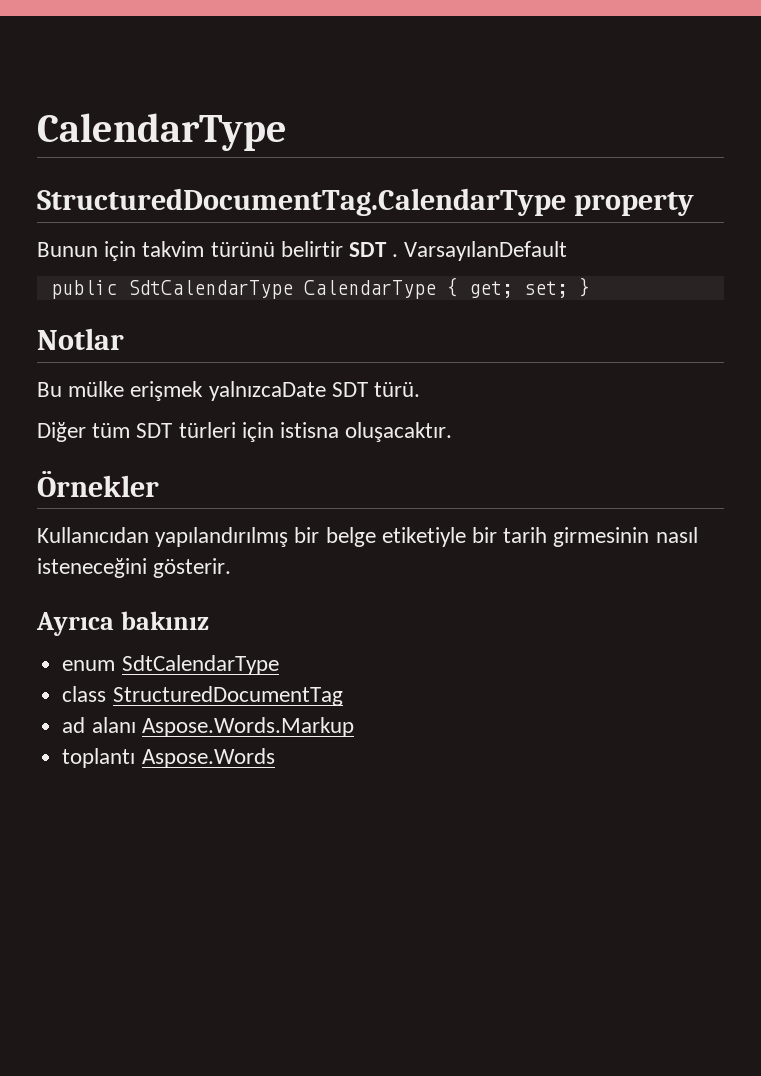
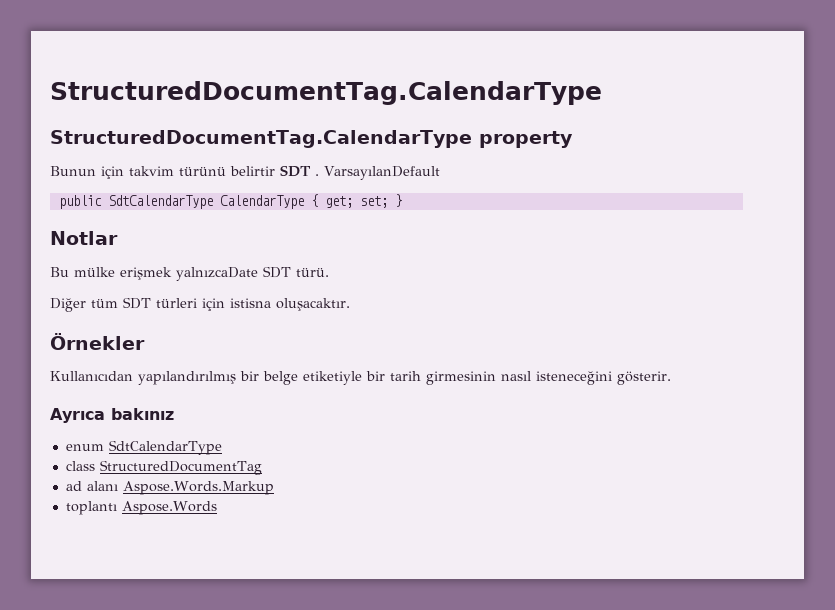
[37,113,287,151] CalendarType -> [50,81,602,105] StructuredDocumentTag.CalendarType

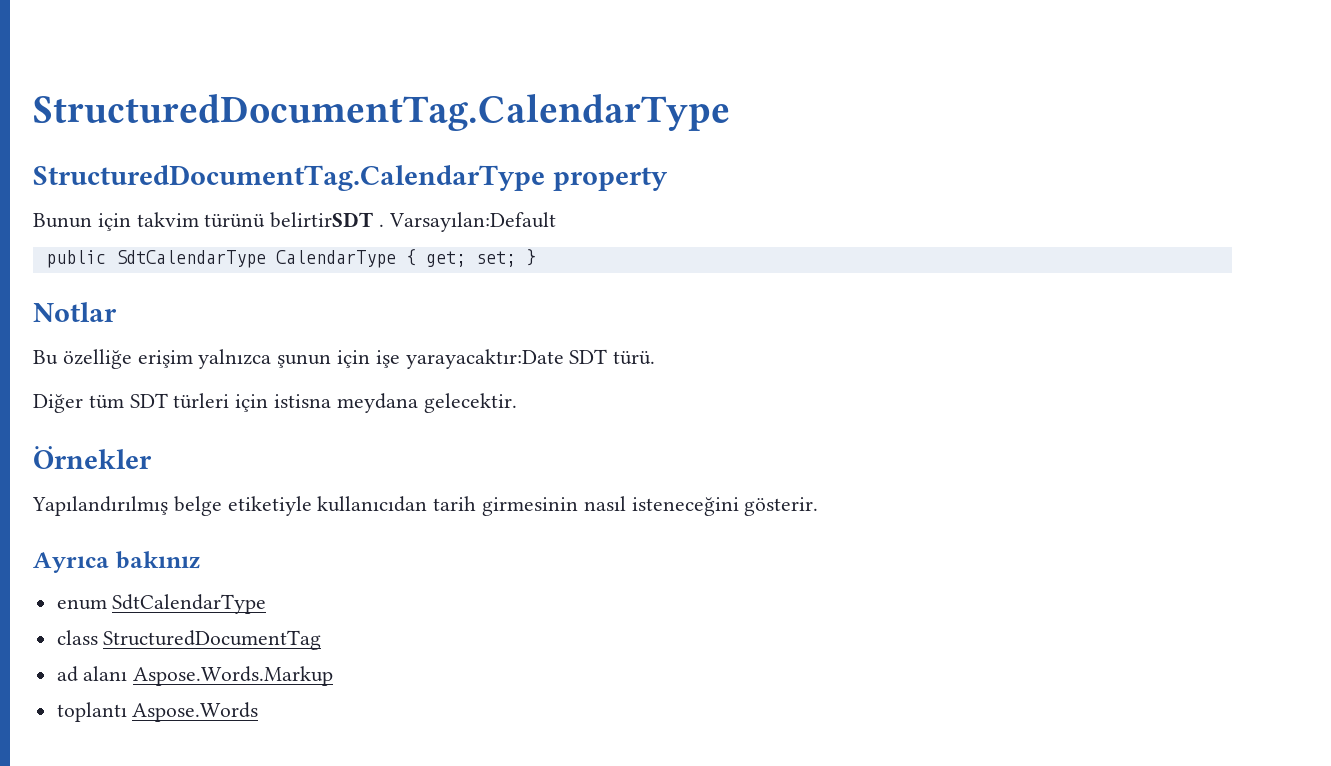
[230,165,440,180] belirtir SDT . VarsayılanDefault -> [270,212,556,232] belirtirSDT . Varsayılan:Default
[74,267,258,281] mülke erişmek yalnızcaDate -> [62,349,564,369] özelliğe erişim yalnızca şunun için işe yarayacaktır:Date
[276,298,350,311] oluşacaktır. -> [336,393,517,413] meydana gelecektir.
[50,371,259,385] Kullanıcıdan yapılandırılmış bir -> [32,496,168,516] Yapılandırılmış
[366,371,385,381] bir -> [317,496,428,512] kullanıcıdan

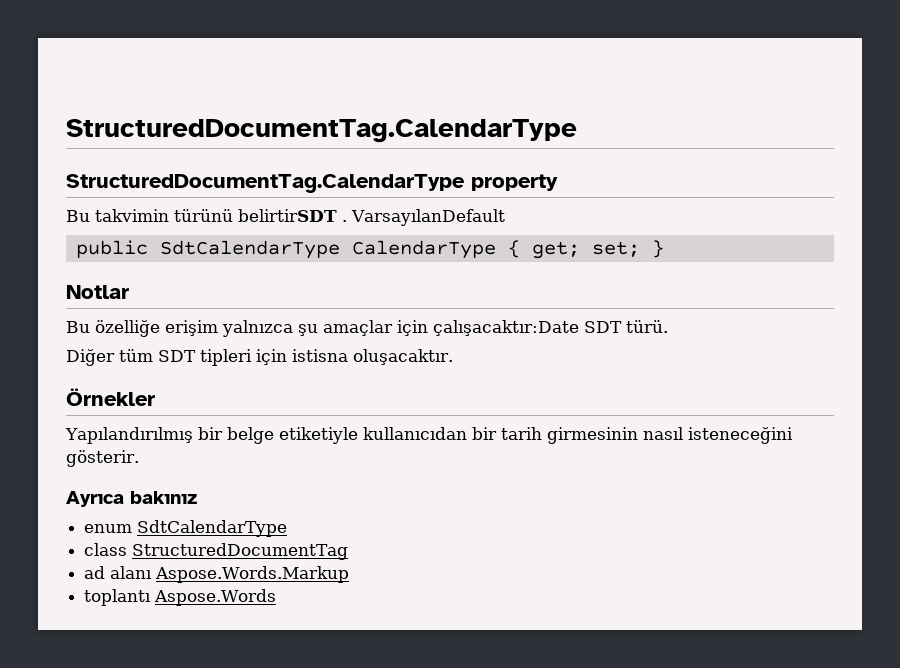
[33,212,199,231] Bunun için takvim -> [66,209,169,222] Bu takvimin
[388,212,556,232] Varsayılan:Default -> [351,209,505,226] VarsayılanDefault
[277,349,564,369] şunun için işe yarayacaktır:Date -> [298,320,579,336] şu amaçlar için çalışacaktır:Date
[173,393,230,409] türleri -> [200,349,252,366] tipleri
[336,393,517,413] meydana gelecektir. -> [353,349,453,365] oluşacaktır.
(168, 506) none -> [197,427,223,440] bir
(428, 504) none -> [471,427,497,440] bir

